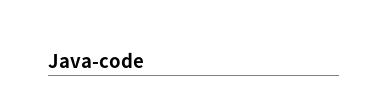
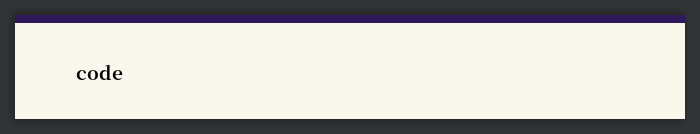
[48,52,144,68] Java-code -> [76,64,123,80] code

